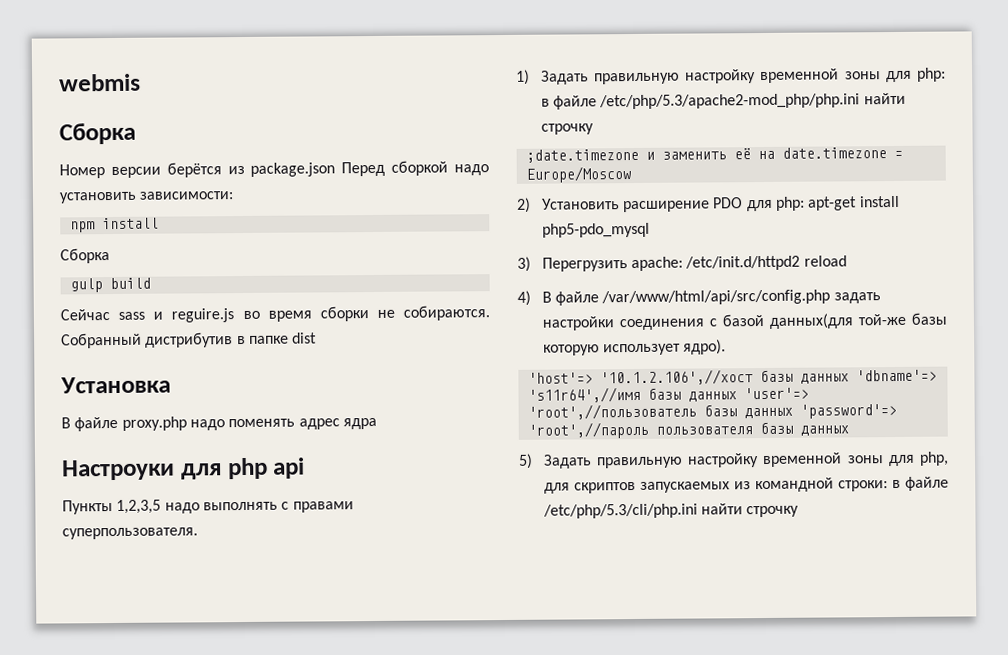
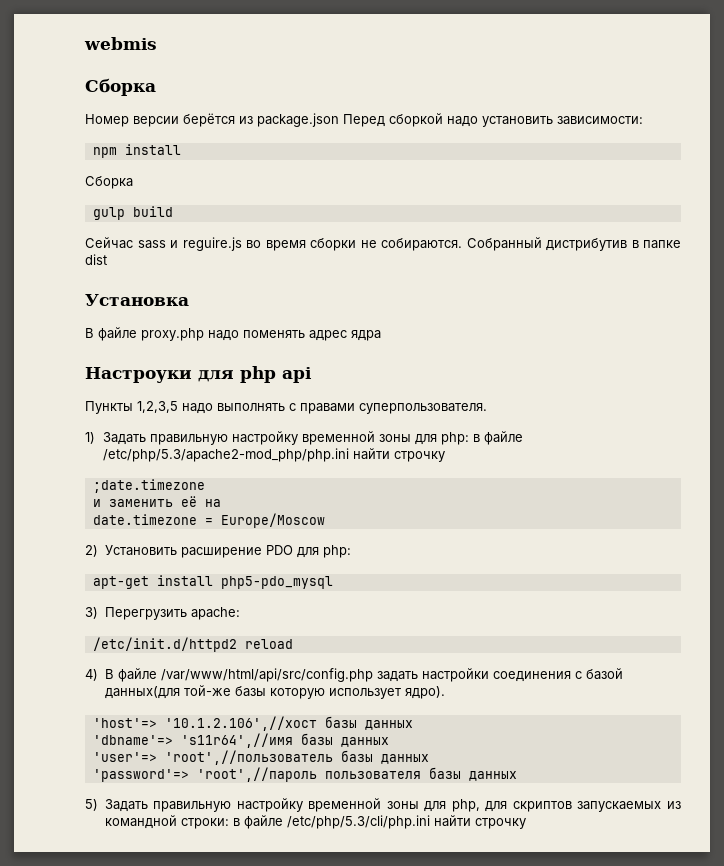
(639, 155) none -> (205, 486) //
(775, 155) none -> (221, 503) //
(806, 203) none -> (351, 551) //
(684, 264) none -> (240, 613) //
(849, 378) none -> (413, 725) //
(737, 396) none -> (389, 742) //
(793, 413) none -> (429, 759) //

